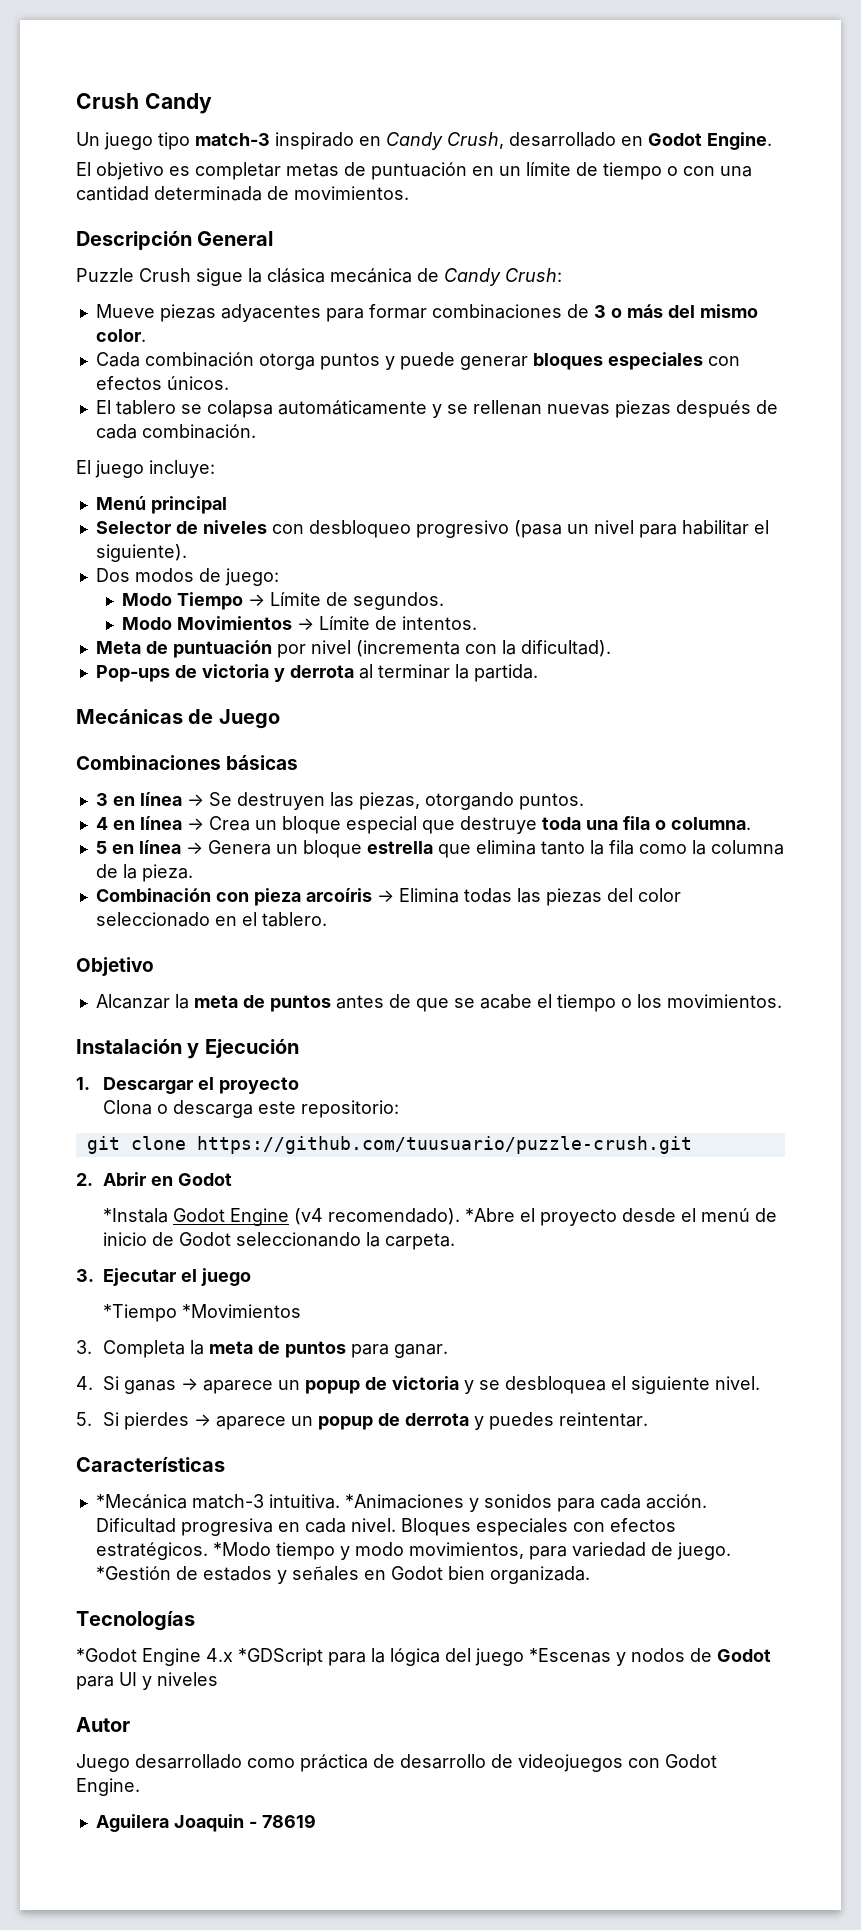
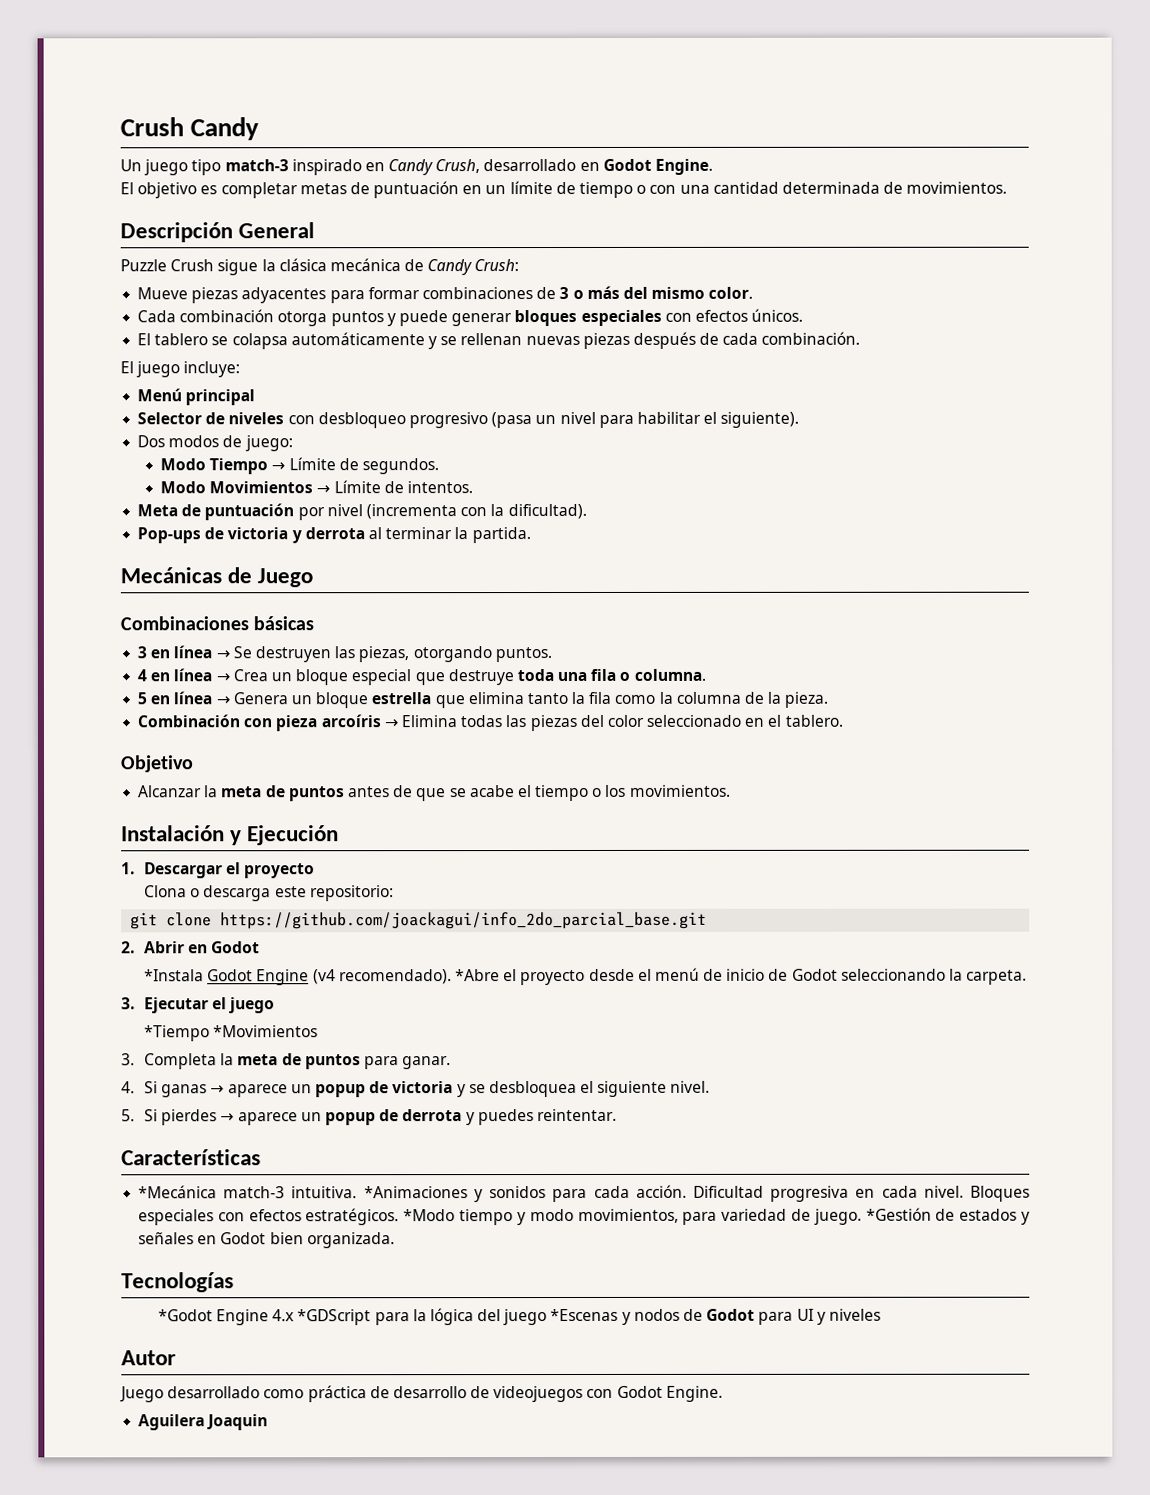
[196,1136,692,1154] https://github.com/tuusuario/puzzle-crush.git -> [220,911,708,930] https://github.com/joackagui/info_2do_parcial_base.git
[248,1814,316,1828] - 78619 -> (269, 1422) none

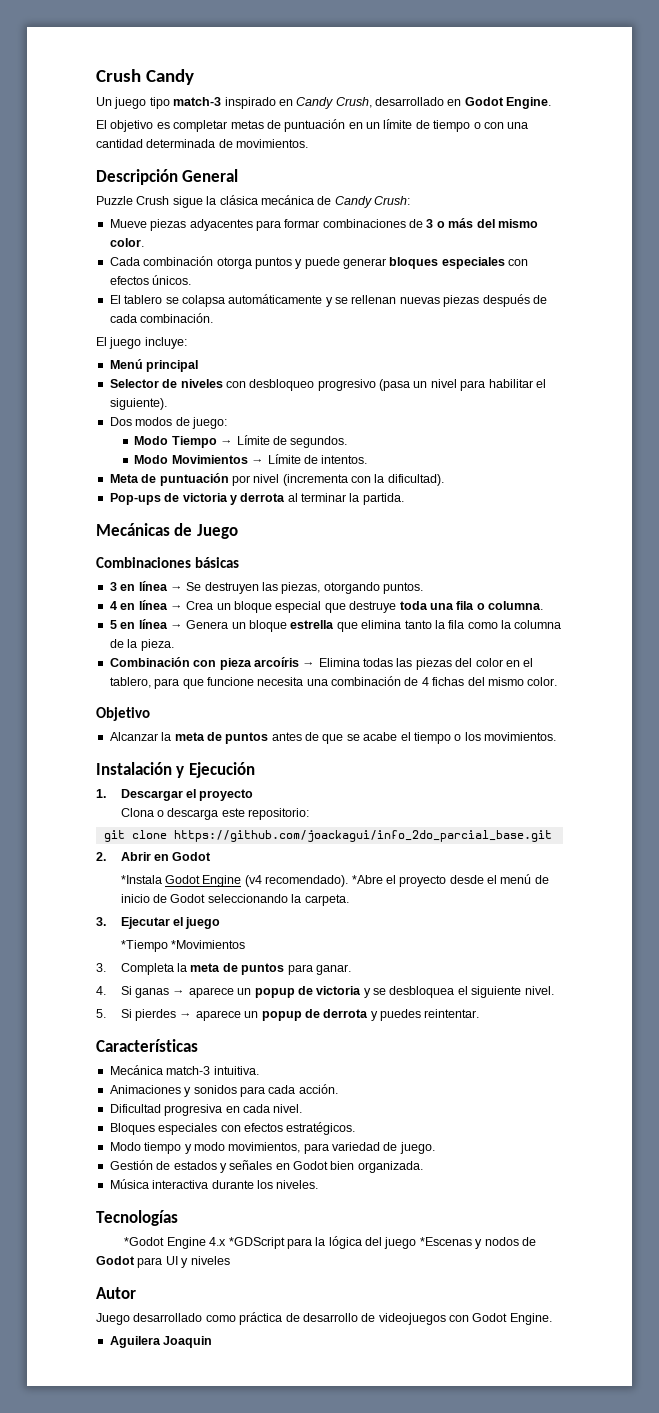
[646,714,742,727] seleccionado -> (503, 662) none
[784,714,843,727] tablero. -> [109,676,558,689] tablero, para que funcione necesita una combinación de 4 fichas del mismo color.
[138,1185,218,1199] *Mecánica -> [109,1065,163,1075] Mecánica
[363,1186,468,1199] *Animaciones -> [109,1085,181,1094] // Animaciones
(687, 1191) none -> (338, 1089) //
(964, 1191) none -> (303, 1108) //
[403,1209,456,1222] *Modo -> [109,1142,141,1151] // Modo
[865,1207,932,1221] *Gestión -> [109,1160,153,1170] // Gestión
(395, 1240) none -> [109,1179,319,1189] // Música interactiva durante los niveles.

